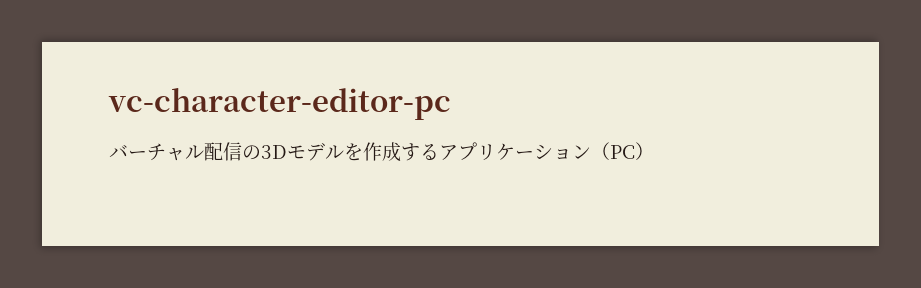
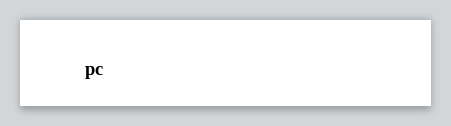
[108,87,451,120] [109,142,654,162] vc-character-editor-pc // バーチャル配信の3Dモデルを作成するアプリケーション（PC） -> [85,66,103,79] pc

